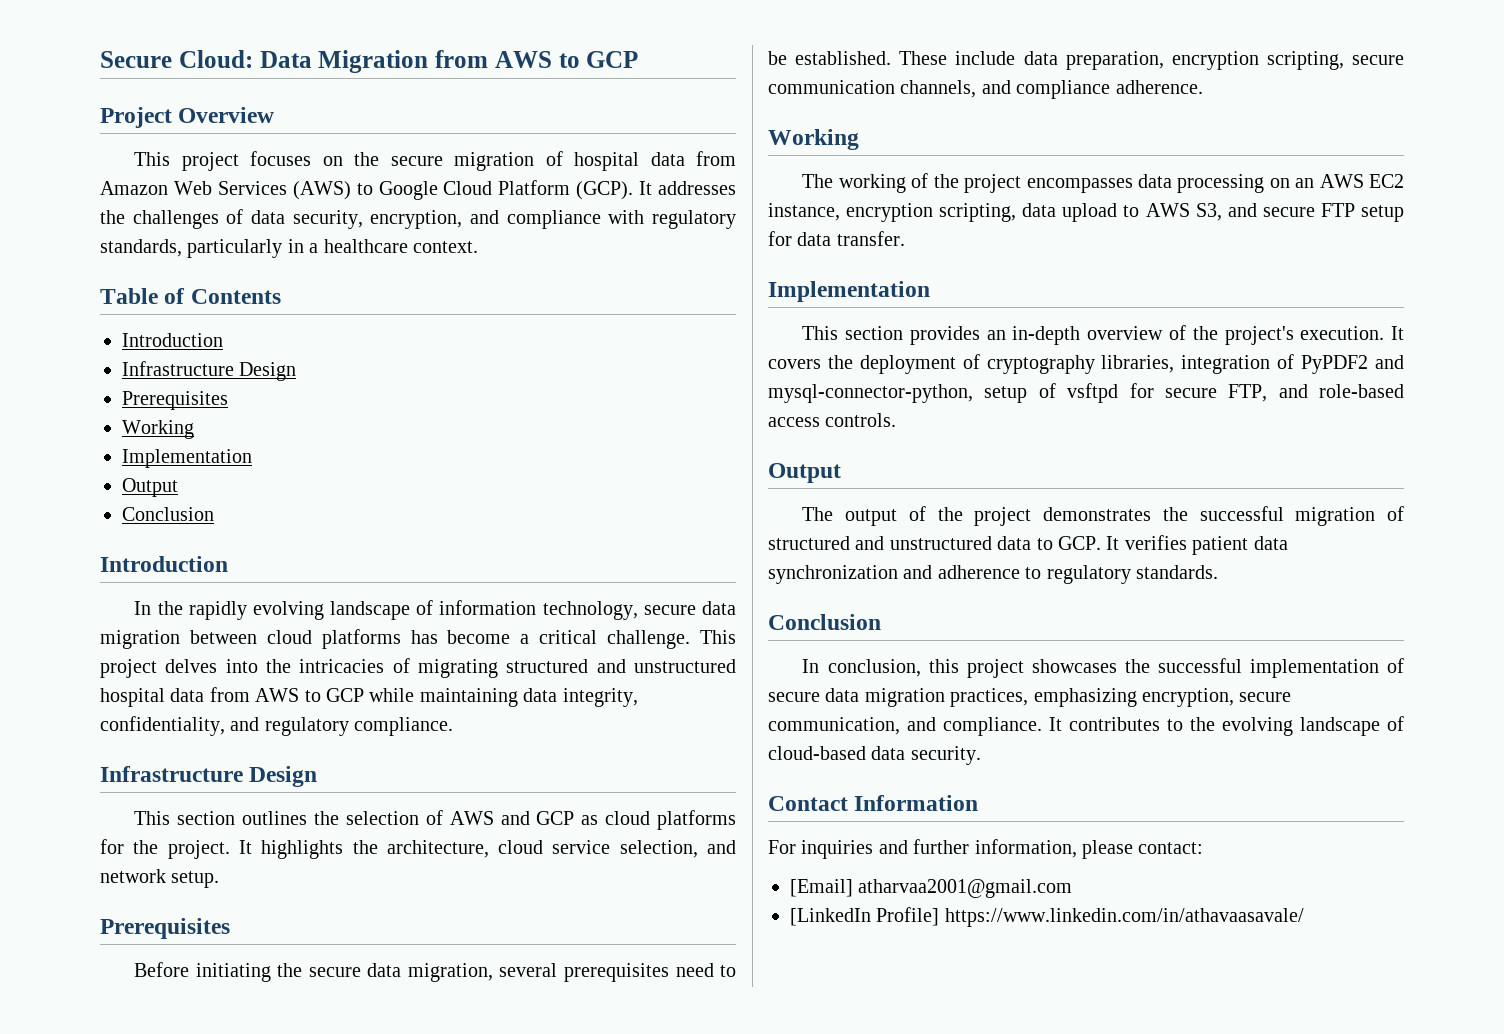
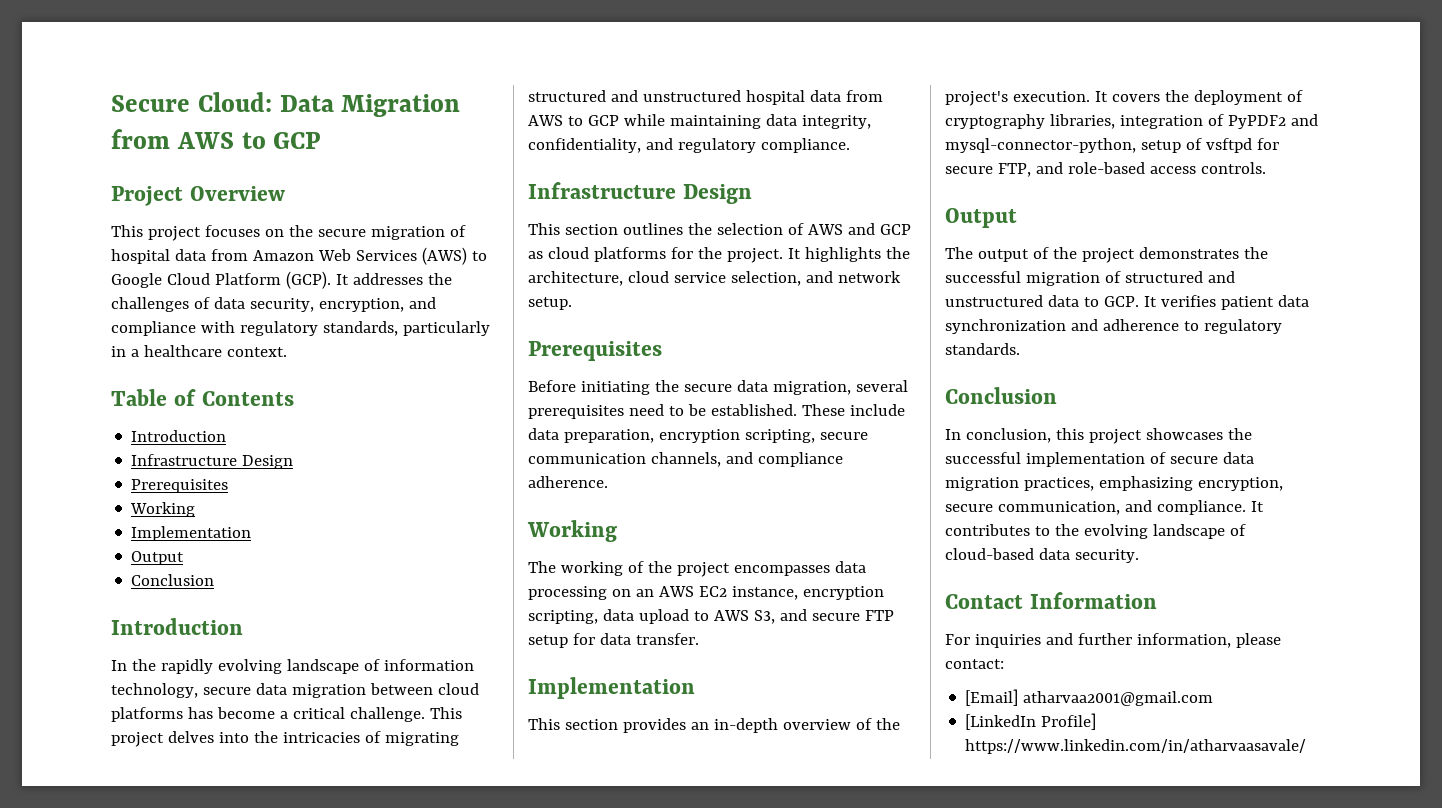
[944,908,1304,927] https://www.linkedin.com/in/athavaasavale/ -> [965,739,1307,754] https://www.linkedin.com/in/atharvaasavale/

